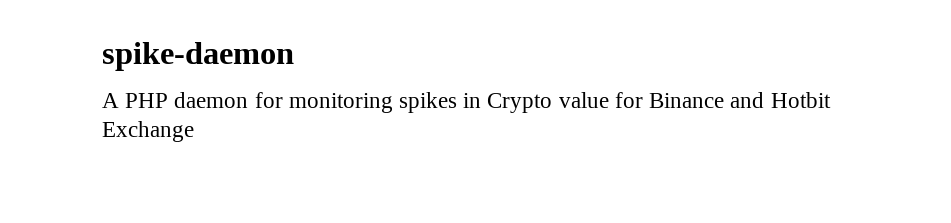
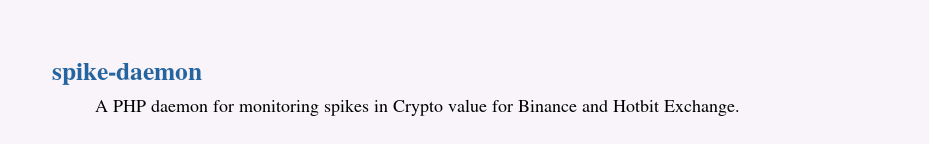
[102,121,194,142] Exchange -> [664,100,741,116] Exchange.

